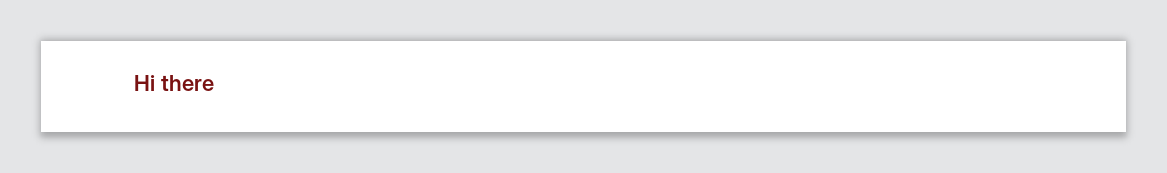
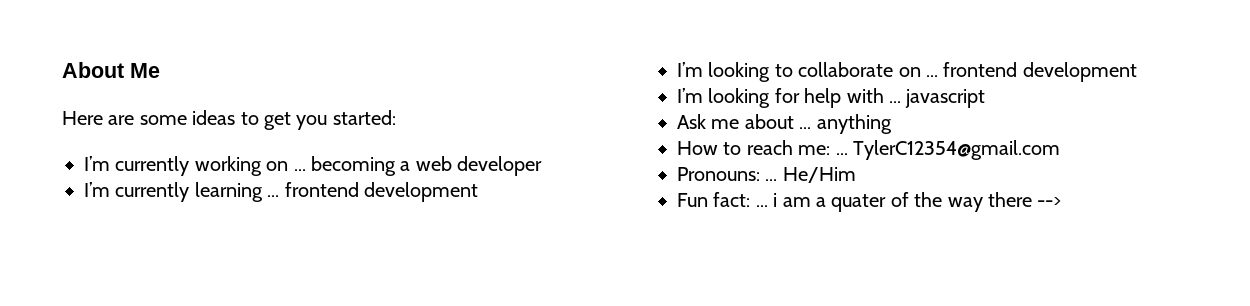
[134,75,214,91] Hi there -> [62,62,160,78] [62,110,396,130] [84,156,543,176] [84,182,478,202] [677,62,1137,82] [677,88,986,108] [677,114,892,134] [677,140,1060,160] [677,167,856,183] [677,192,1062,212] About Me // Here are some ideas to get you started: // I’m currently working on ... becoming a web developer // I’m currently learning ... frontend development // I’m looking to collaborate on ... frontend development // I’m looking for help with ... javascript // Ask me about ... anything // How to reach me: ... TylerC12354@gmail.com // Pronouns: ... He/Him // Fun fact: ... i am a quater of the way there -->

